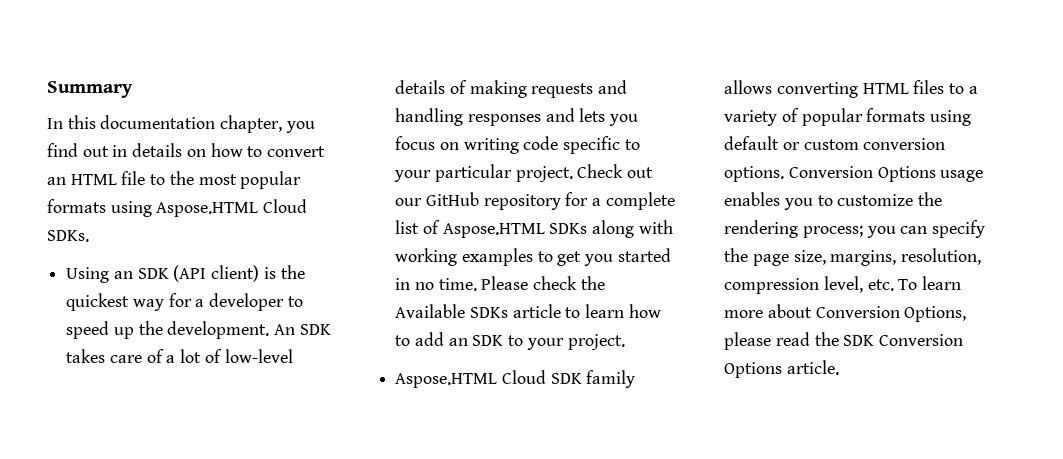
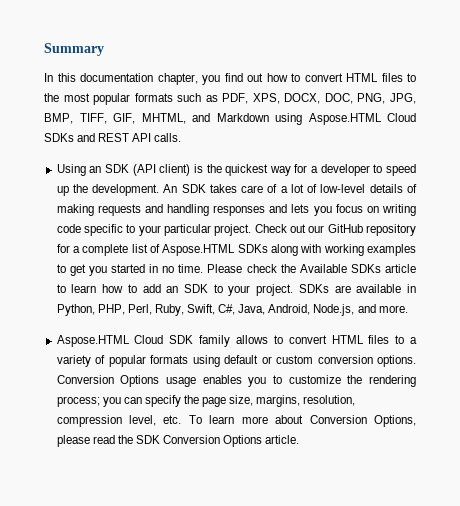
[112,143,326,157] [47,171,146,185] in details on how to convert an HTML file -> [266,73,403,82] how to convert HTML files
[110,199,308,217] [47,230,89,242] using Aspose.HTML Cloud SDKs. -> [177,93,416,104] [44,113,416,125] [44,133,182,142] such as PDF, XPS, DOCX, DOC, PNG, JPG, BMP, TIFF, GIF, MHTML, and Markdown using Aspose.HTML Cloud SDKs and REST API calls.
(625, 342) none -> [298,284,416,293] [56,304,408,316] SDKs are available in Python, PHP, Perl, Ruby, Swift, C#, Java, Android, Node.js, and more.
[776,82,858,98] converting -> [273,335,327,344] to convert

